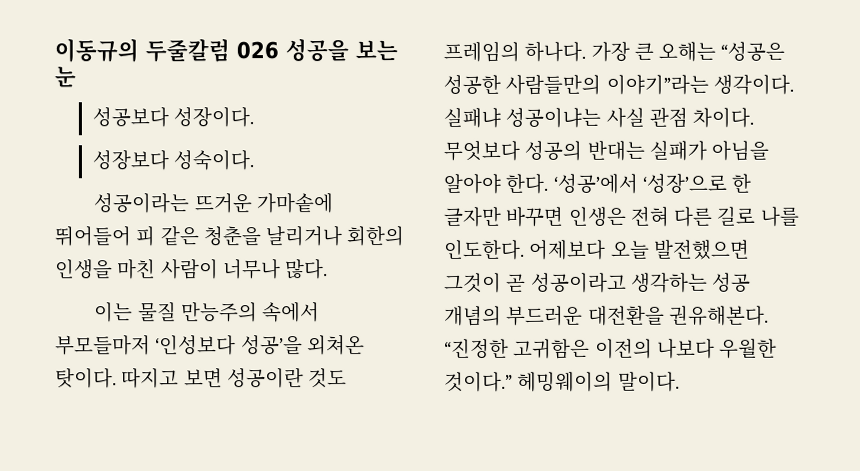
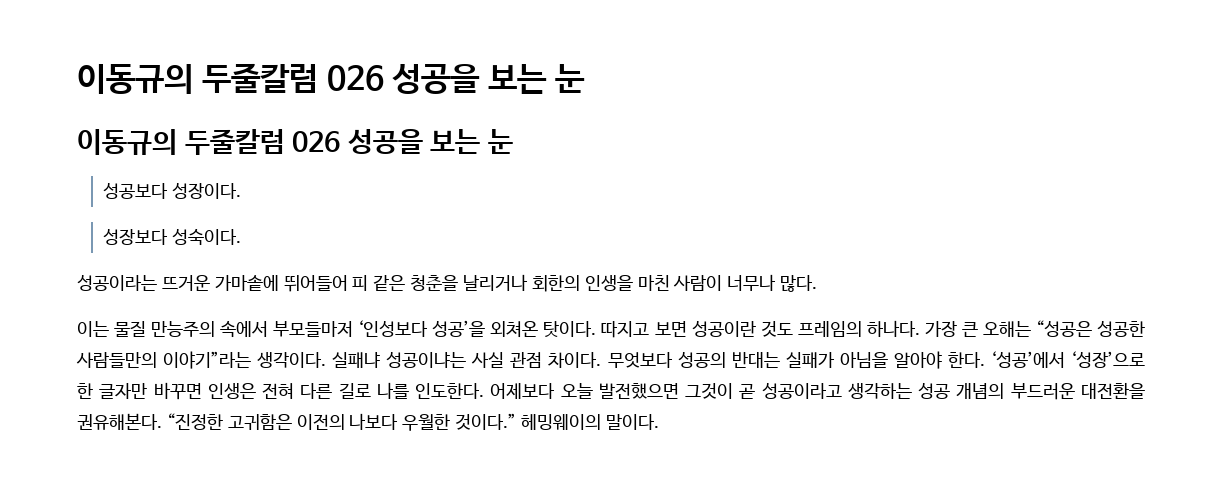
[54,38,398,63] [54,66,76,88] 이동규의 두줄칼럼 026 성공을 보는 눈 -> [77,63,585,94] [77,129,513,155] 이동규의 두줄칼럼 026 성공을 보는 눈 // 이동규의 두줄칼럼 026 성공을 보는 눈

